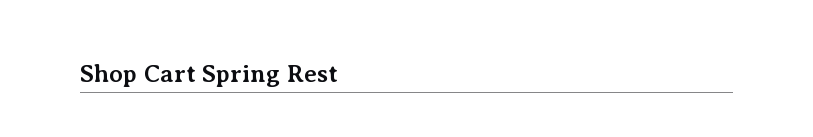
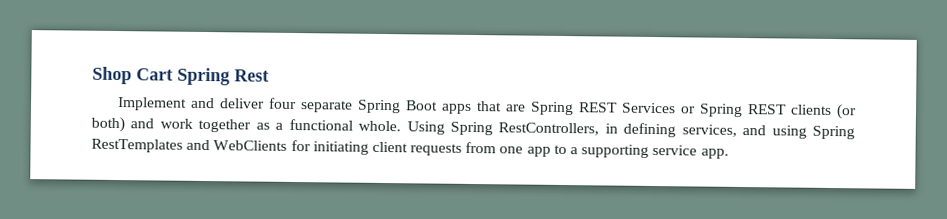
(338, 73) none -> [116,97,857,120] [91,116,855,140] [91,138,729,159] // Implement and deliver four separate Spring Boot apps that are Spring REST Services or Spring REST clients (or both) and work together as a functional whole. Using Spring RestControllers, in defining services, and using Spring RestTemplates and WebClients for initiating client requests from one app to a supporting service app.

